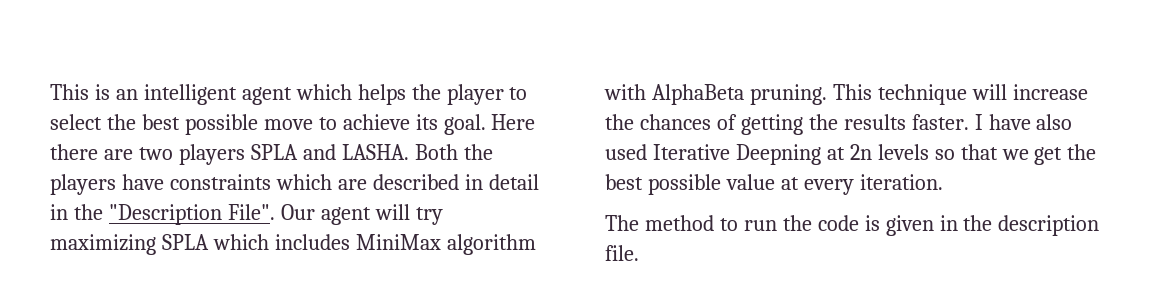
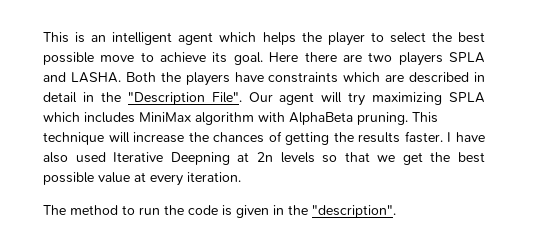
[998,215,1100,236] [605,245,639,261] description file. -> [312,205,396,218] "description".

